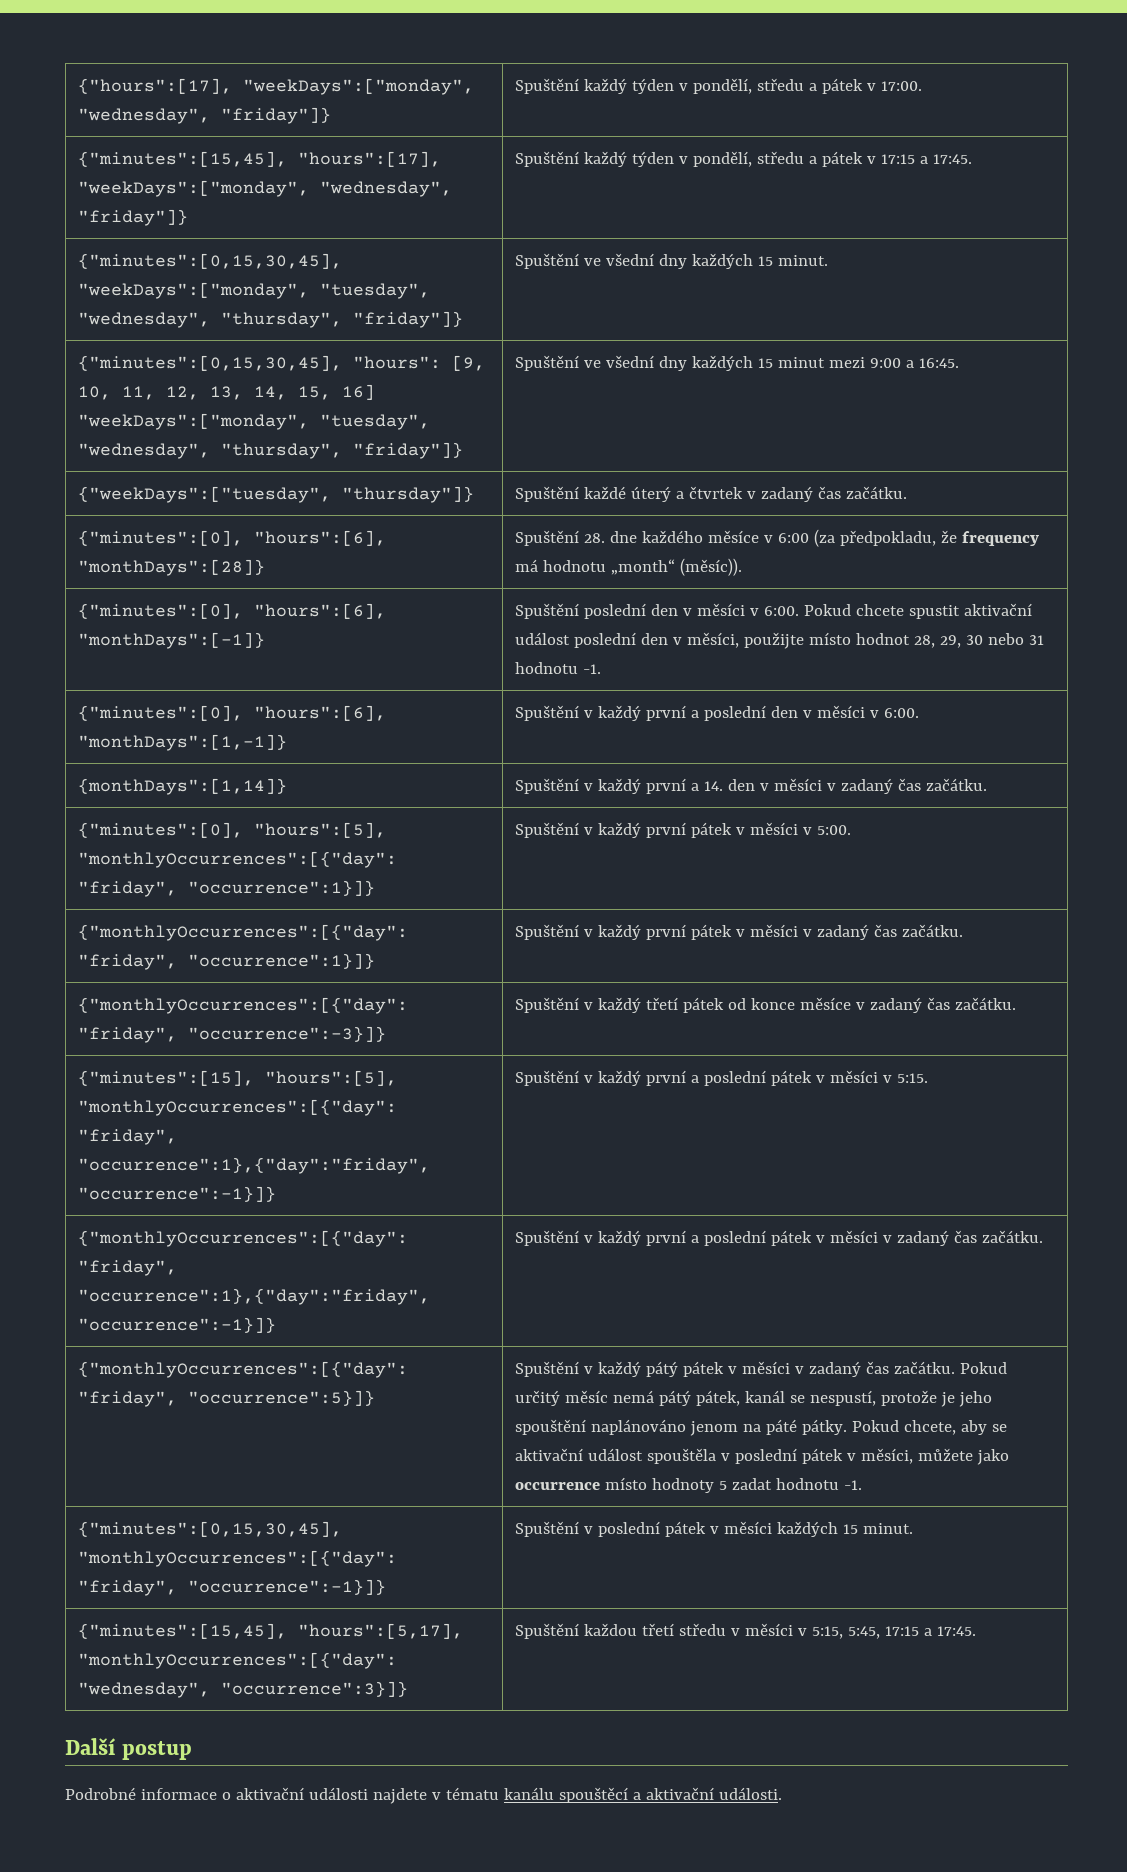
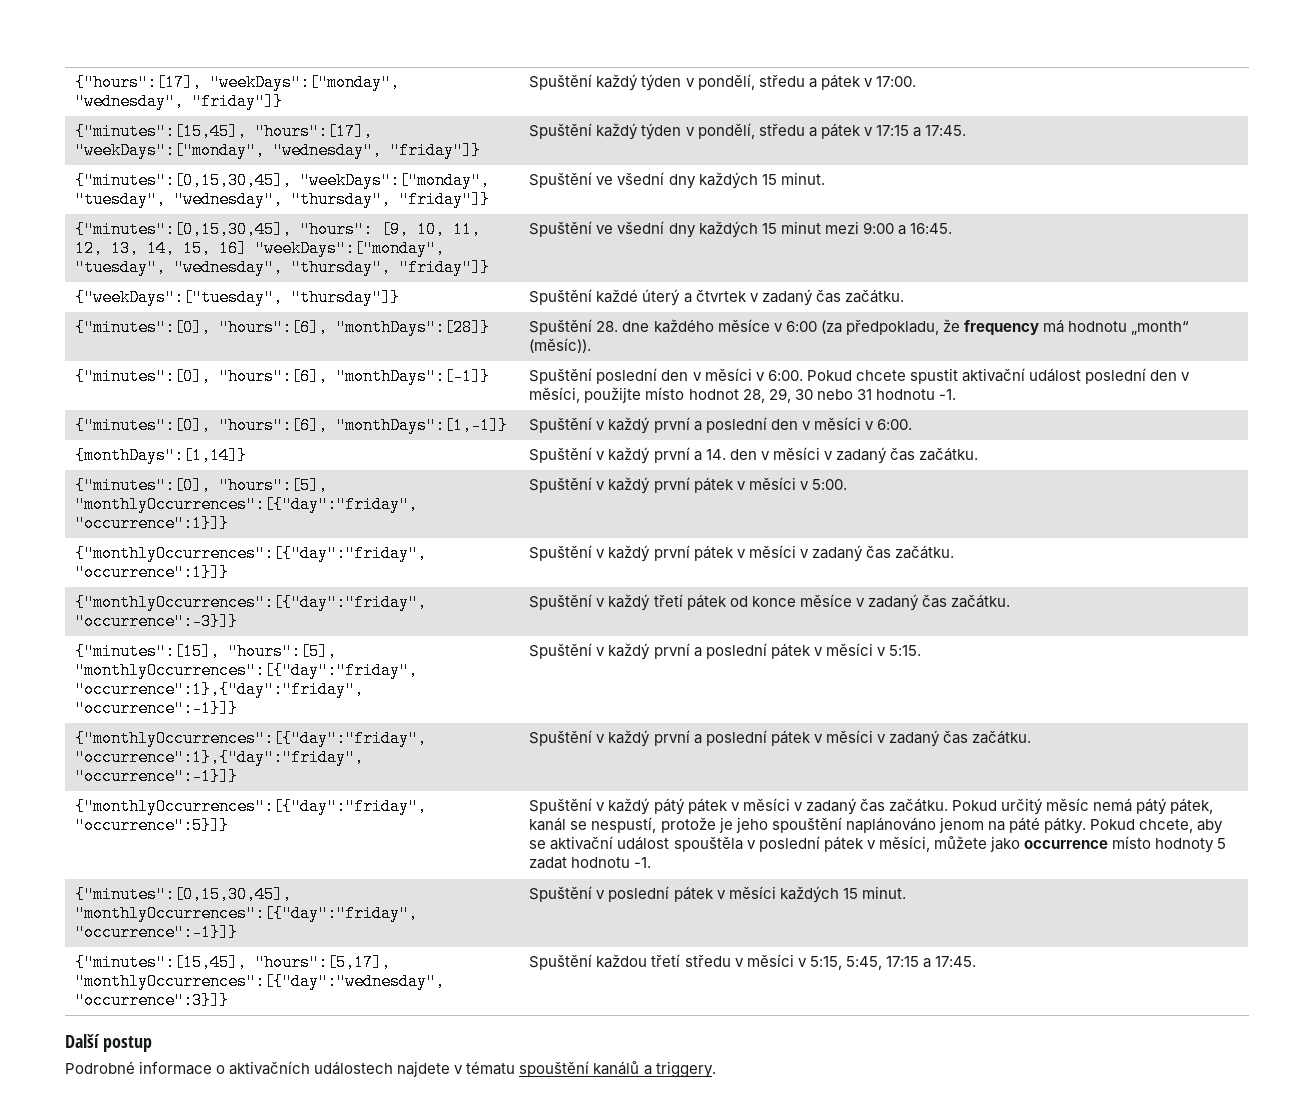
[235,1787,368,1800] aktivační události -> [229,1061,394,1075] aktivačních událostech
[503,1787,782,1803] kanálu spouštěcí a aktivační události. -> [519,1061,716,1078] spouštění kanálů a triggery.

